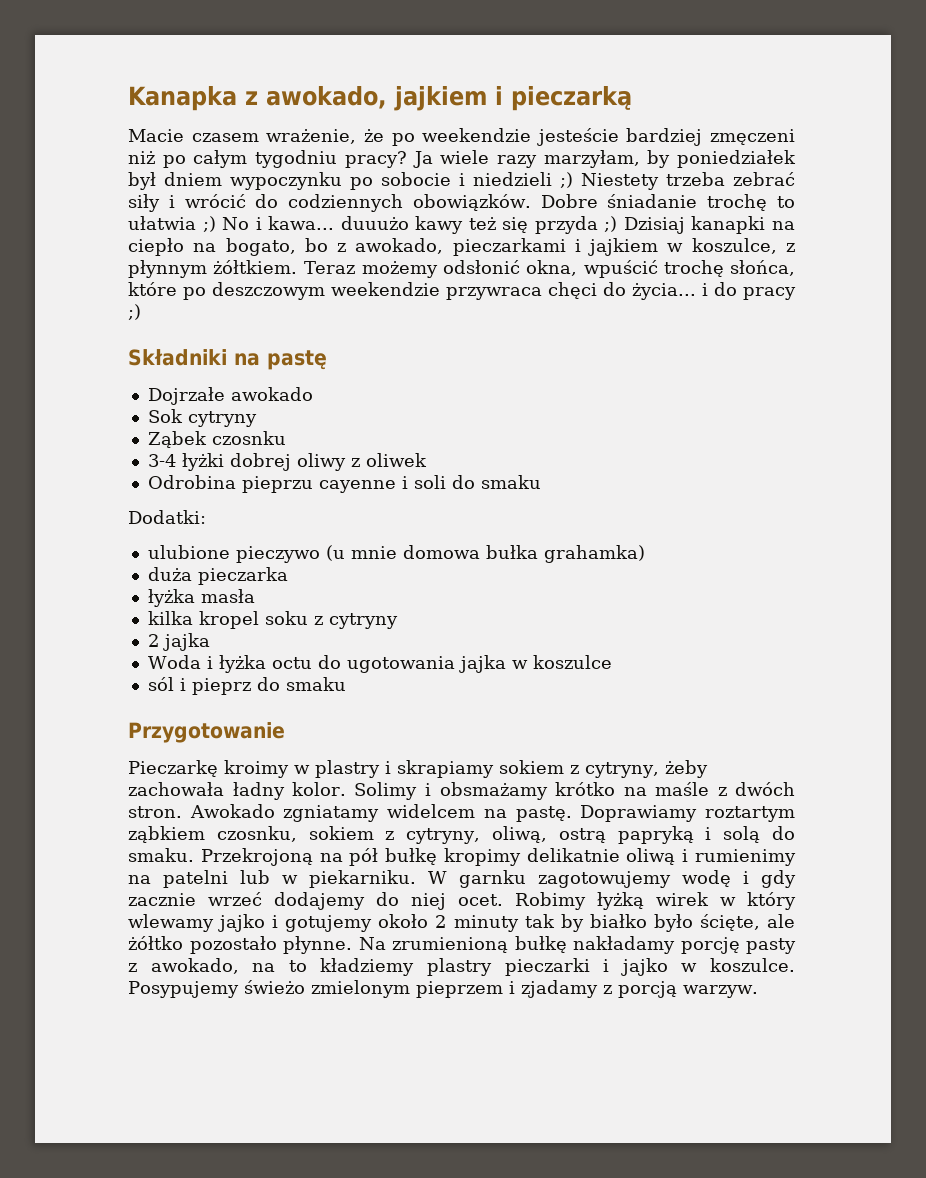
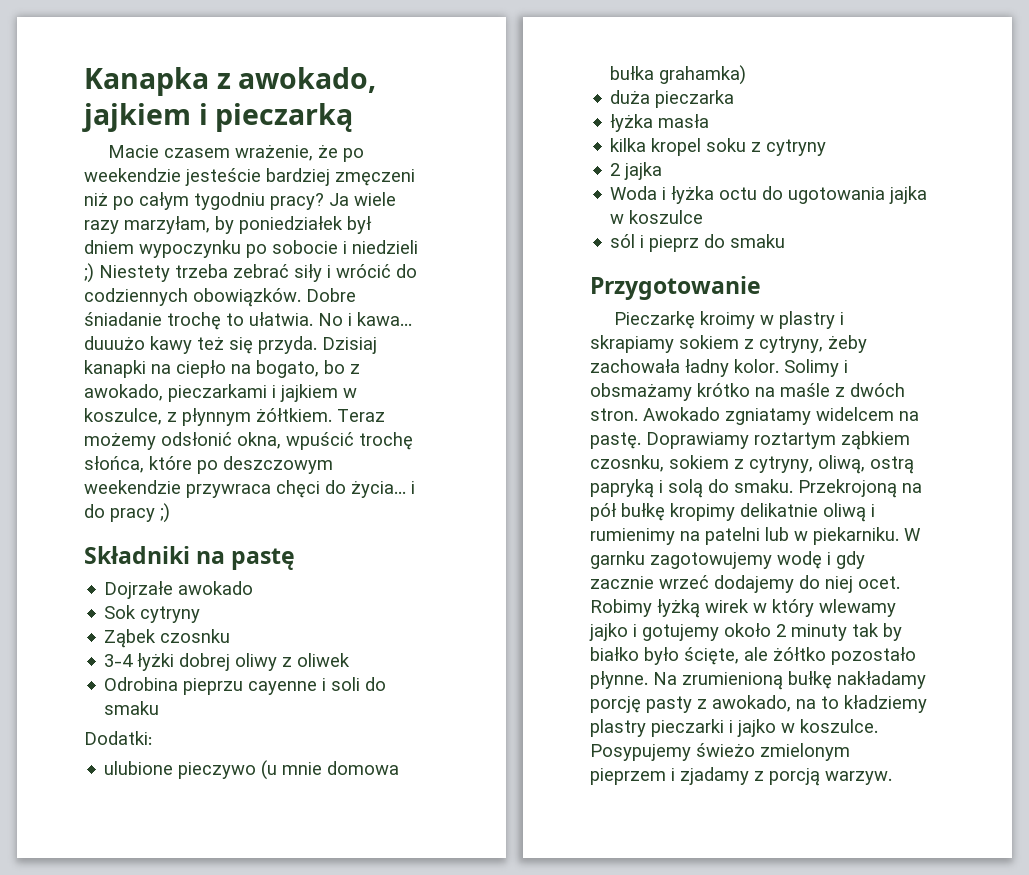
[128,216,216,232] ułatwia ;) -> [249,312,313,326] ułatwia.
[534,216,618,234] przyda ;) -> [258,336,317,354] przyda.

